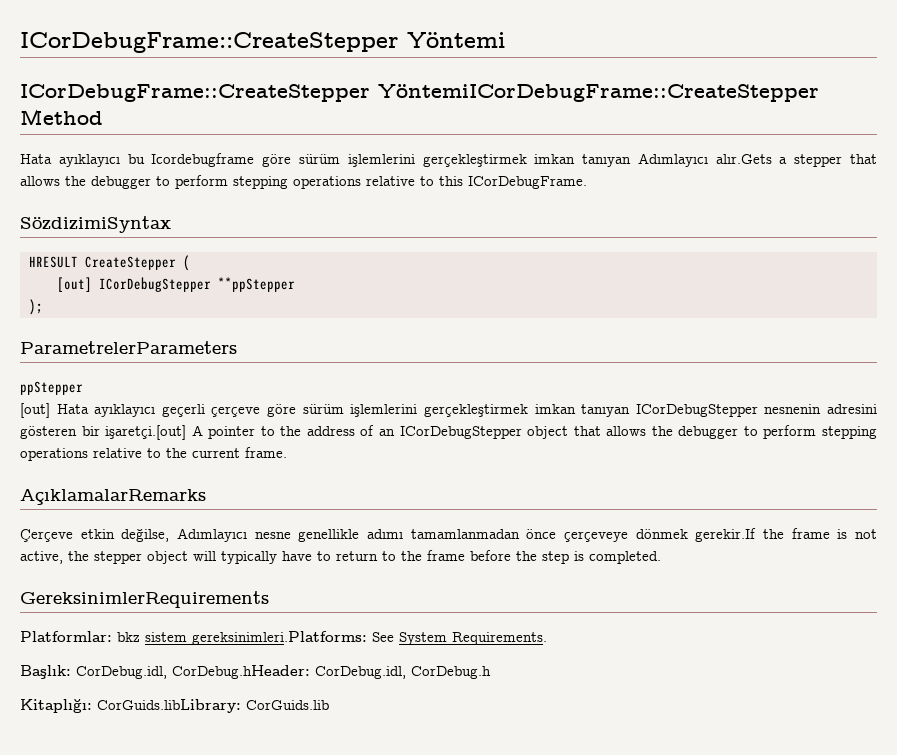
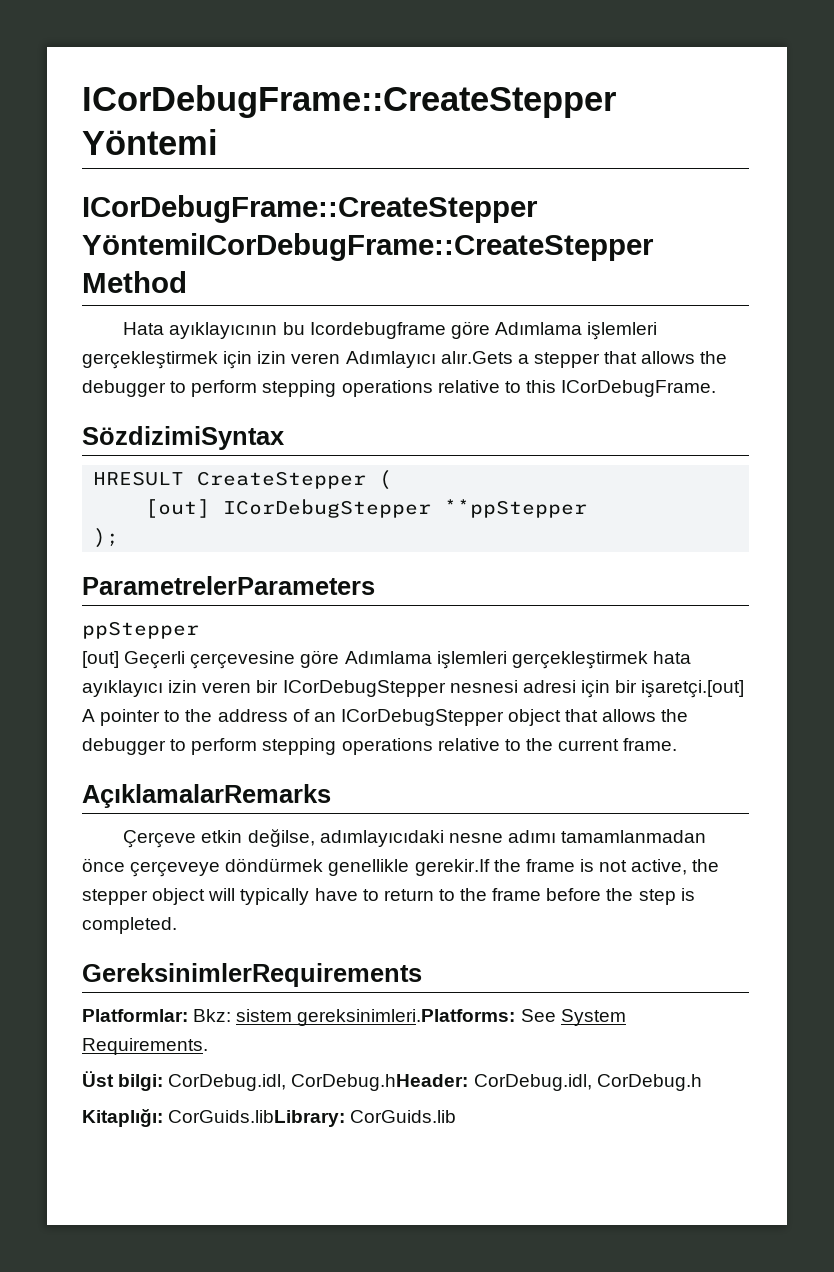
[58,154,120,167] ayıklayıcı -> [169,322,278,339] ayıklayıcının
[298,154,632,167] sürüm işlemlerini gerçekleştirmek imkan tanıyan -> [494,322,658,340] [82,351,341,369] Adımlama işlemleri gerçekleştirmek için izin veren
[56,404,878,417] [20,426,77,439] Hata ayıklayıcı geçerli çerçeve göre sürüm işlemlerini gerçekleştirmek imkan tanıyan ICorDebugStepper nesnenin adresini gösteren -> [124,650,691,669] [82,680,610,698] Geçerli çerçevesine göre Adımlama işlemleri gerçekleştirmek hata ayıklayıcı izin veren bir ICorDebugStepper nesnesi adresi için
[176,528,360,542] Adımlayıcı nesne genellikle -> [319,830,503,847] adımlayıcıdaki nesne
[635,529,688,539] dönmek -> [225,858,410,876] döndürmek genellikle
[117,632,140,642] bkz -> [193,1009,232,1022] Bkz:
[20,665,71,679] Başlık: -> [82,1071,164,1091] Üst bilgi:

